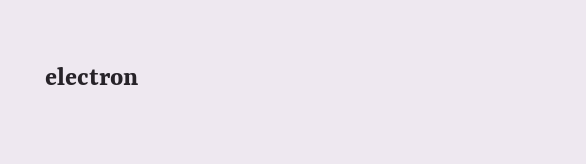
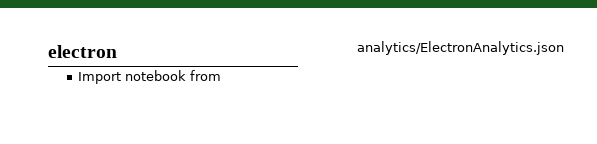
(138, 76) none -> [77,70,221,84] [356,41,564,55] // Import notebook from analytics/ElectronAnalytics.json

